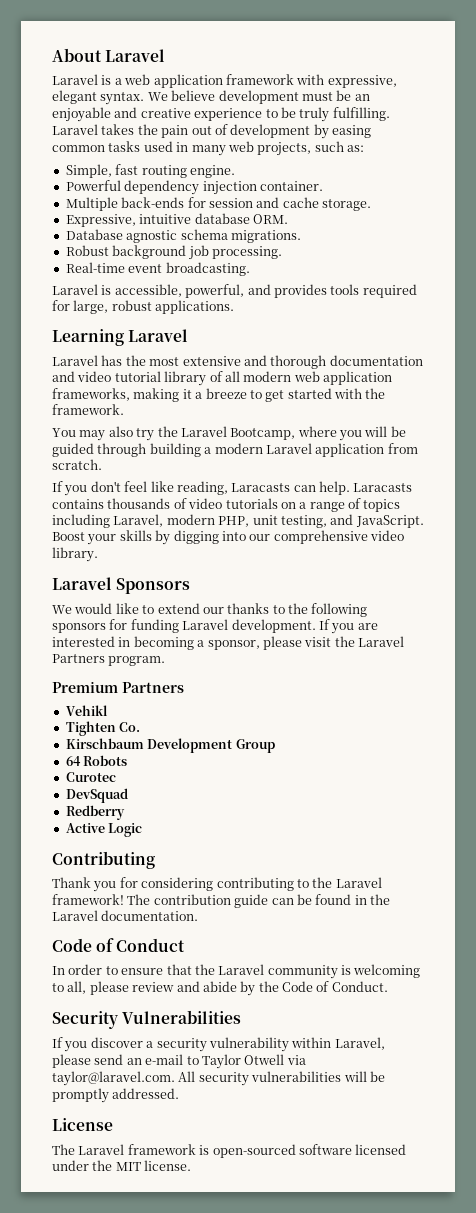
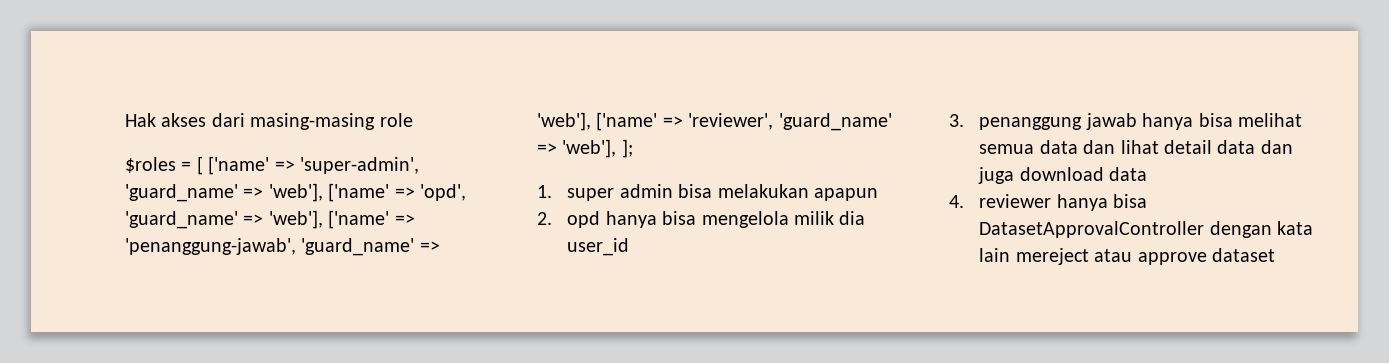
[52,48,166,62] [52,74,397,88] [52,90,370,105] [52,107,390,122] [52,124,371,139] [52,141,364,156] [65,164,235,178] [65,180,323,195] [65,197,371,211] [65,213,288,227] [65,229,301,243] [65,245,282,260] [65,262,250,276] [52,284,417,298] [52,300,235,314] [52,329,189,346] [52,355,423,369] [52,371,392,386] [52,388,386,402] [52,404,124,415] [52,426,406,441] [52,443,418,457] [52,459,102,470] [52,481,413,496] [52,498,401,512] [52,514,424,528] [52,530,404,545] [52,547,98,562] [52,577,191,594] [52,603,368,617] [52,619,378,634] [52,636,404,650] [52,654,166,666] [52,681,184,693] [65,705,108,716] [65,721,141,736] [65,738,275,753] [65,755,128,766] [65,772,116,782] [65,788,128,803] [65,805,125,820] [65,823,143,837] [52,851,155,869] [52,877,382,892] [52,894,390,908] [52,910,199,921] [52,938,186,952] [52,964,421,979] [52,981,388,996] [52,1010,242,1029] [52,1037,385,1052] [52,1054,306,1069] [52,1071,385,1086] [52,1088,180,1103] [52,1118,113,1131] [52,1144,407,1158] [52,1160,192,1171] About Laravel // Laravel is a web application framework with expressive, elegant syntax. We believe development must be an enjoyable and creative experience to be truly fulfilling. Laravel takes the pain out of development by easing common tasks used in many web projects, such as: // Simple, fast routing engine. // Powerful dependency injection container. // Multiple back-ends for session and cache storage. // Expressive, intuitive database ORM. // Database agnostic schema migrations. // Robust background job processing. // Real-time event broadcasting. // Laravel is accessible, powerful, and provides tools required for large, robust applications. // Learning Laravel // Laravel has the most extensive and thorough documentation and video tutorial library of all modern web application frameworks, making it a breeze to get started with the framework. // You may also try the Laravel Bootcamp, where you will be guided through building a modern Laravel application from scratch. // If you don't feel like reading, Laracasts can help. Laracasts contains thousands of video tutorials on a range of topics including Laravel, modern PHP, unit testing, and JavaScript. Boost your skills by digging into our comprehensive video library. // Laravel Sponsors // We would like to extend our thanks to the following sponsors for funding Laravel development. If you are interested in becoming a sponsor, please visit the Laravel Partners program. // Premium Partners // Vehikl // Tighten Co. // Kirschbaum Development Group // 64 Robots // Curotec // DevSquad // Redberry // Active Logic // Contributing // Thank you for considering contributing to the Laravel framework! The contribution guide can be found in the Laravel documentation. // Code of Conduct // In order to ensure that the Laravel community is welcoming to all, please review and abide by the Code of Conduct. // Security Vulnerabilities // If you discover a security vulnerability within Laravel, please send an e-mail to Taylor Otwell via taylor@laravel.com. All security vulnerabilities will be promptly addressed. // License // The Laravel framework is open-sourced software licensed under the MIT license. -> [125,113,413,130] [125,156,419,175] [125,183,466,202] [125,210,415,229] [125,238,440,256] [537,112,892,131] [537,139,633,158] [537,184,878,201] [537,211,866,228] [567,238,630,256] [949,113,1302,130] [979,140,1293,154] [978,167,1148,184] [949,194,1148,211] [979,221,1314,238] [979,248,1275,265] Hak akses dari masing-masing role // $roles = [ ['name' => 'super-admin', 'guard_name' => 'web'], ['name' => 'opd', 'guard_name' => 'web'], ['name' => 'penanggung-jawab', 'guard_name' => 'web'], ['name' => 'reviewer', 'guard_name' => 'web'], ]; // 1. super admin bisa melakukan apapun // 2. opd hanya bisa mengelola milik dia user_id // 3. penanggung jawab hanya bisa melihat semua data dan lihat detail data dan juga download data // 4. reviewer hanya bisa DatasetApprovalController dengan kata lain mereject atau approve dataset

